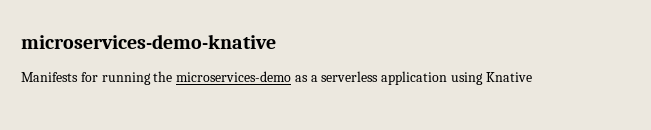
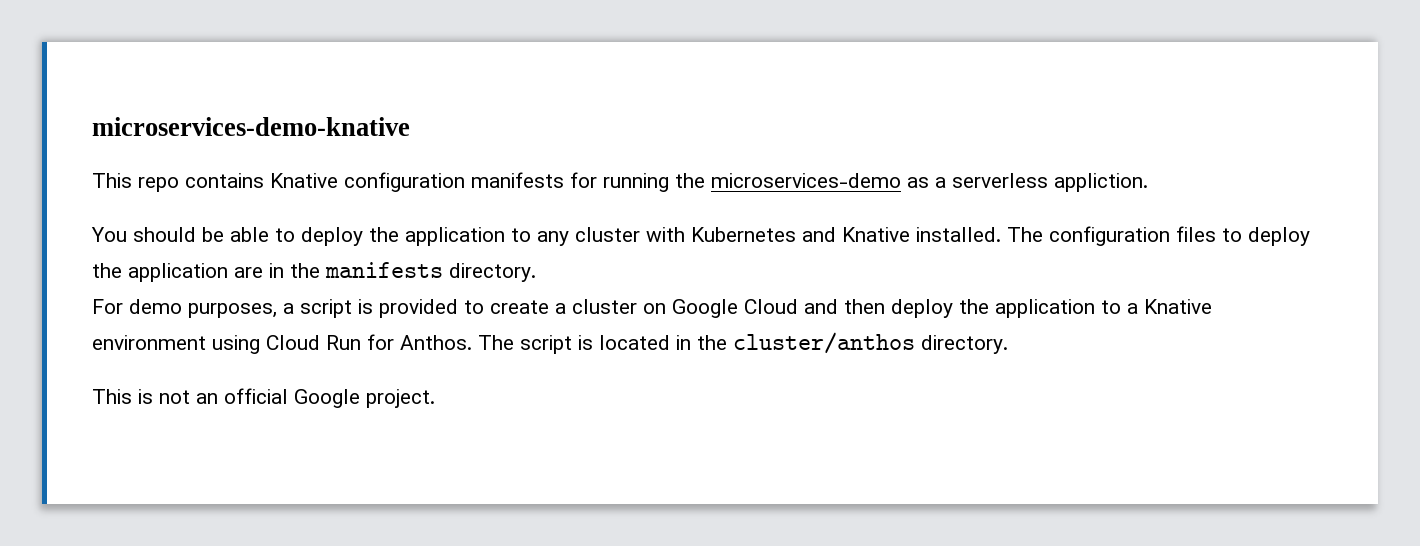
[21,72,78,82] Manifests -> [92,172,564,192] This repo contains Knative configuration manifests
[381,71,532,85] application using Knative -> [1054,173,1148,192] [91,226,1310,246] [92,262,536,282] [92,299,1212,318] [92,332,1008,354] [92,388,435,408] appliction. // You should be able to deploy the application to any cluster with Kubernetes and Knative installed. The configuration files to deploy the application are in the manifests directory. // For demo purposes, a script is provided to create a cluster on Google Cloud and then deploy the application to a Knative environment using Cloud Run for Anthos. The script is located in the cluster/anthos directory. // This is not an official Google project.

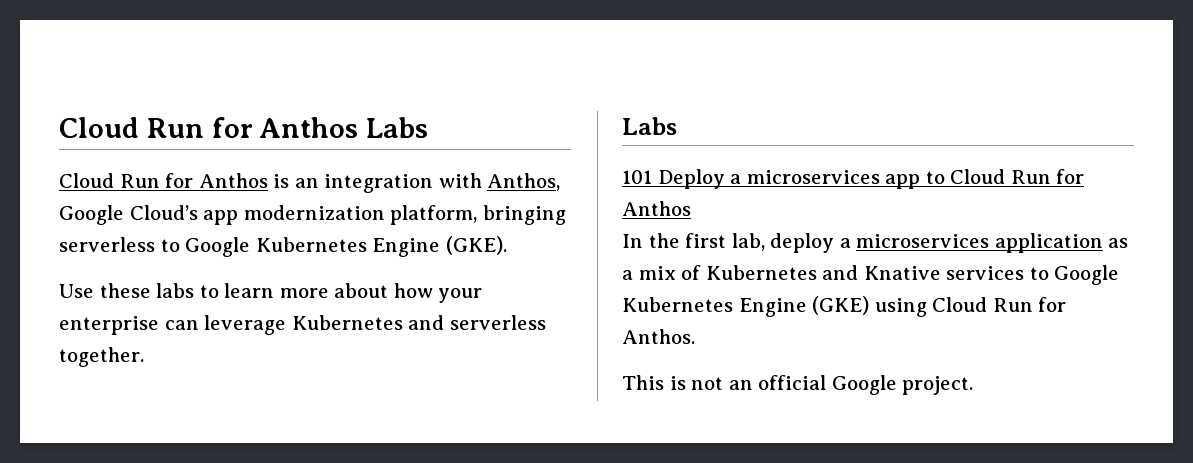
[92,117,410,136] [92,172,1148,192] [91,226,1310,246] [92,262,536,282] [92,299,1212,318] [92,335,206,350] microservices-demo-knative // This repo contains Knative configuration manifests for running the microservices-demo as a serverless appliction. // You should be able to deploy the application to any cluster with Kubernetes and Knative installed. The configuration files to deploy the application are in the manifests directory. // For demo purposes, a script is provided to create a cluster on Google Cloud and then deploy the application to a Knative environment -> [59,117,429,138] [59,173,561,193] [59,205,566,225] [59,236,507,257] [59,283,483,303] [59,315,546,335] [59,347,144,367] [622,117,677,135] [622,169,1085,189] [622,201,691,216] [622,233,1129,253] [622,265,1120,285] [622,296,870,317] Cloud Run for Anthos Labs // Cloud Run for Anthos is an integration with Anthos, Google Cloud’s app modernization platform, bringing serverless to Google Kubernetes Engine (GKE). // Use these labs to learn more about how your enterprise can leverage Kubernetes and serverless together. // Labs // 101 Deploy a microservices app to Cloud Run for Anthos // In the first lab, deploy a microservices application as a mix of Kubernetes and Knative services to Google Kubernetes Engine (GKE)
[478,332,1008,354] The script is located in the cluster/anthos directory. -> (695, 336) none

